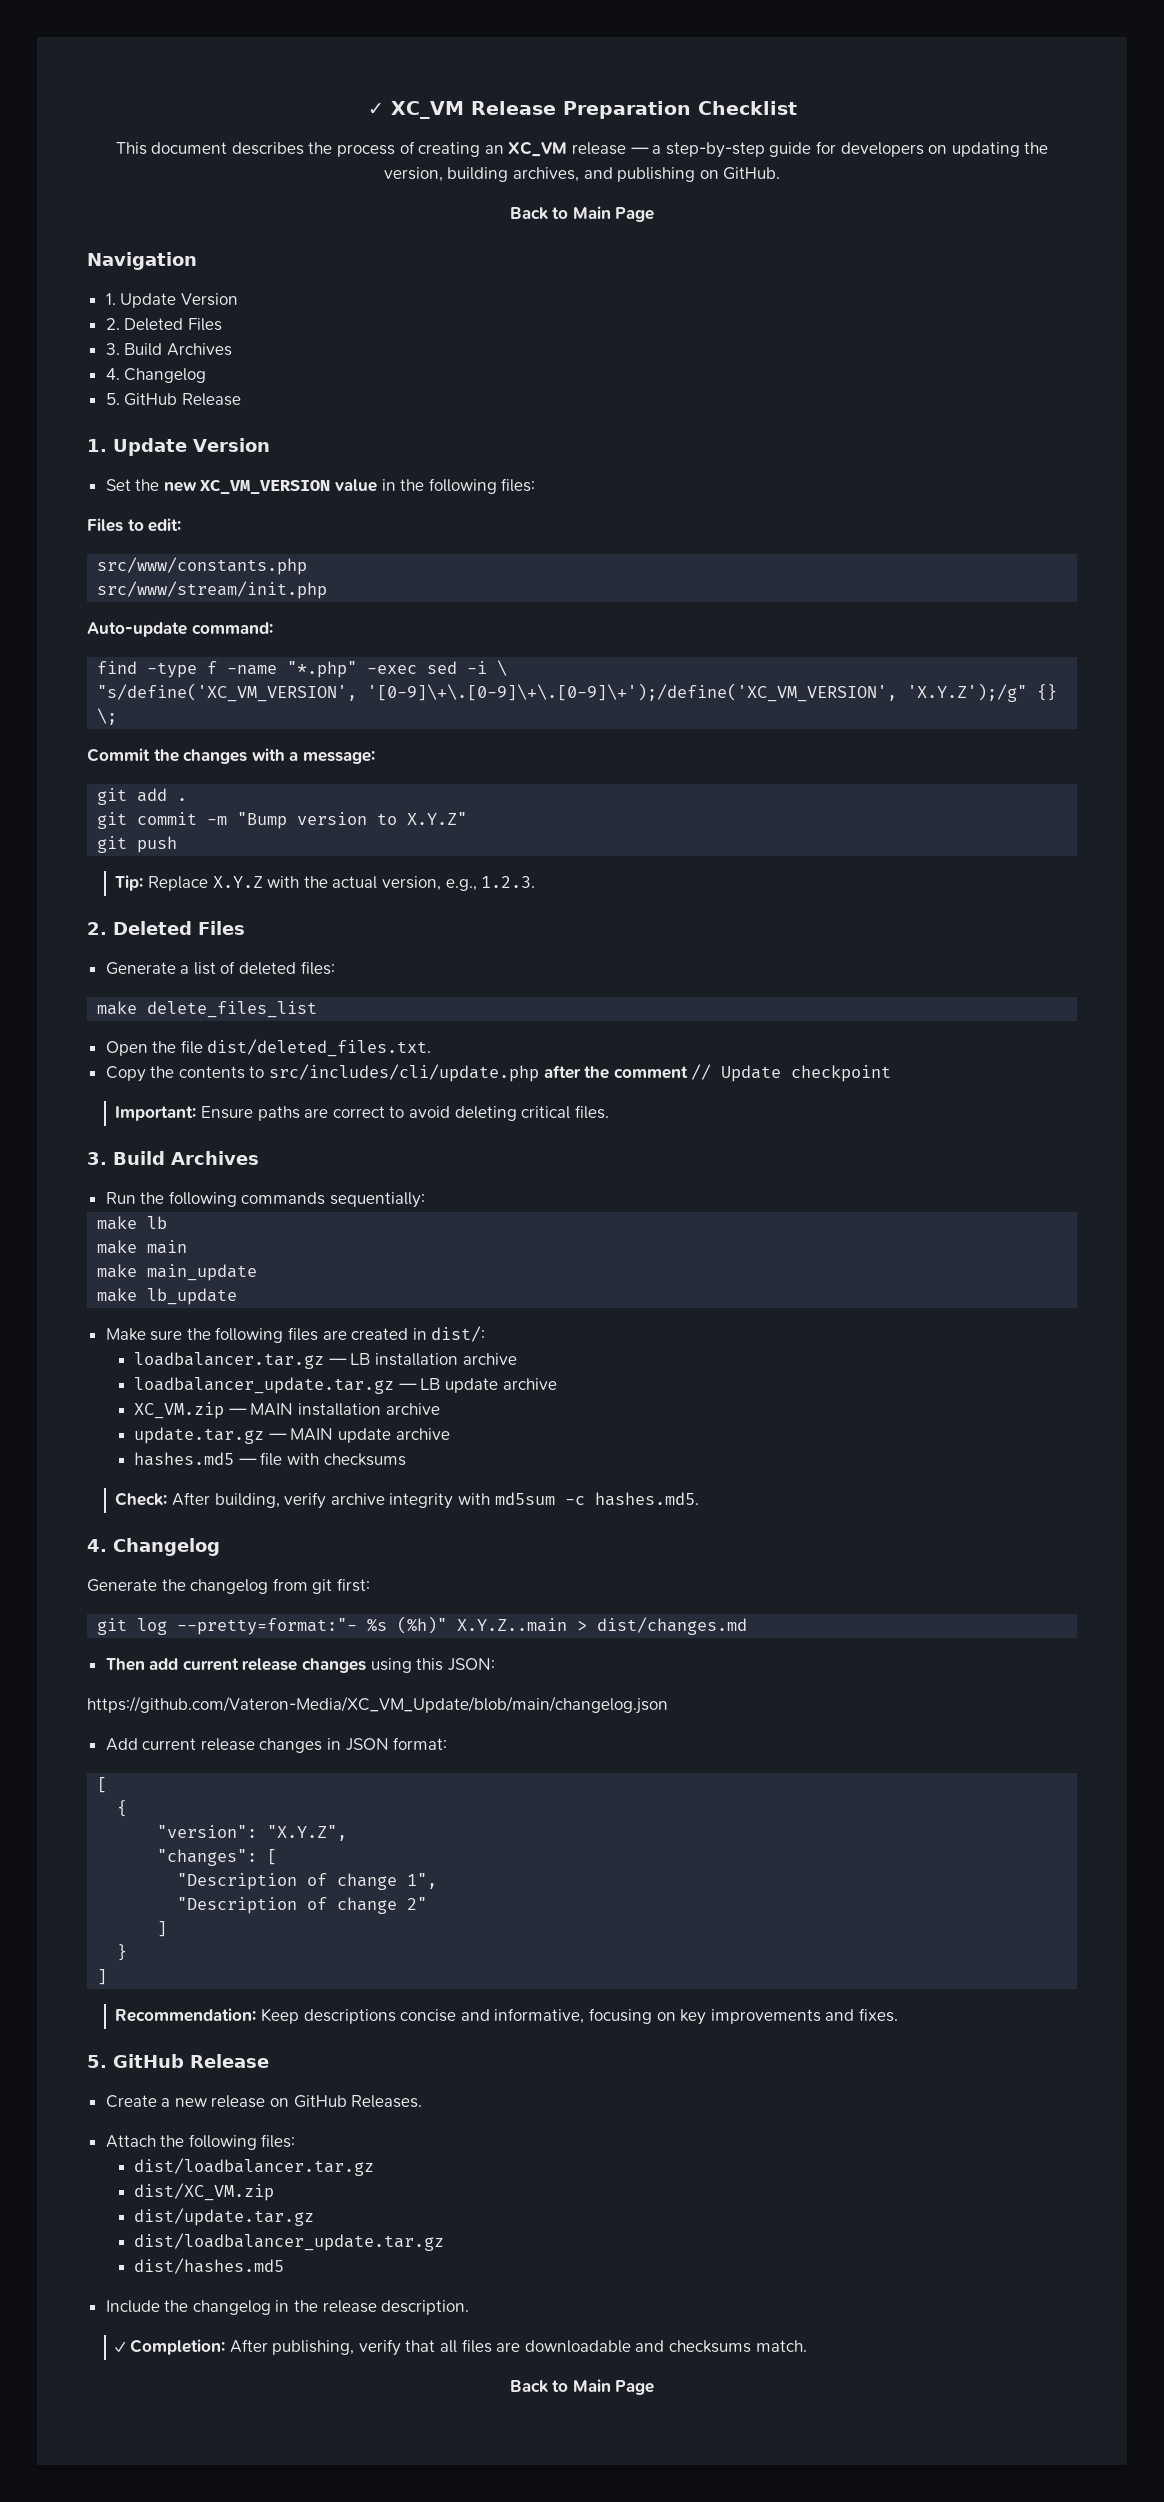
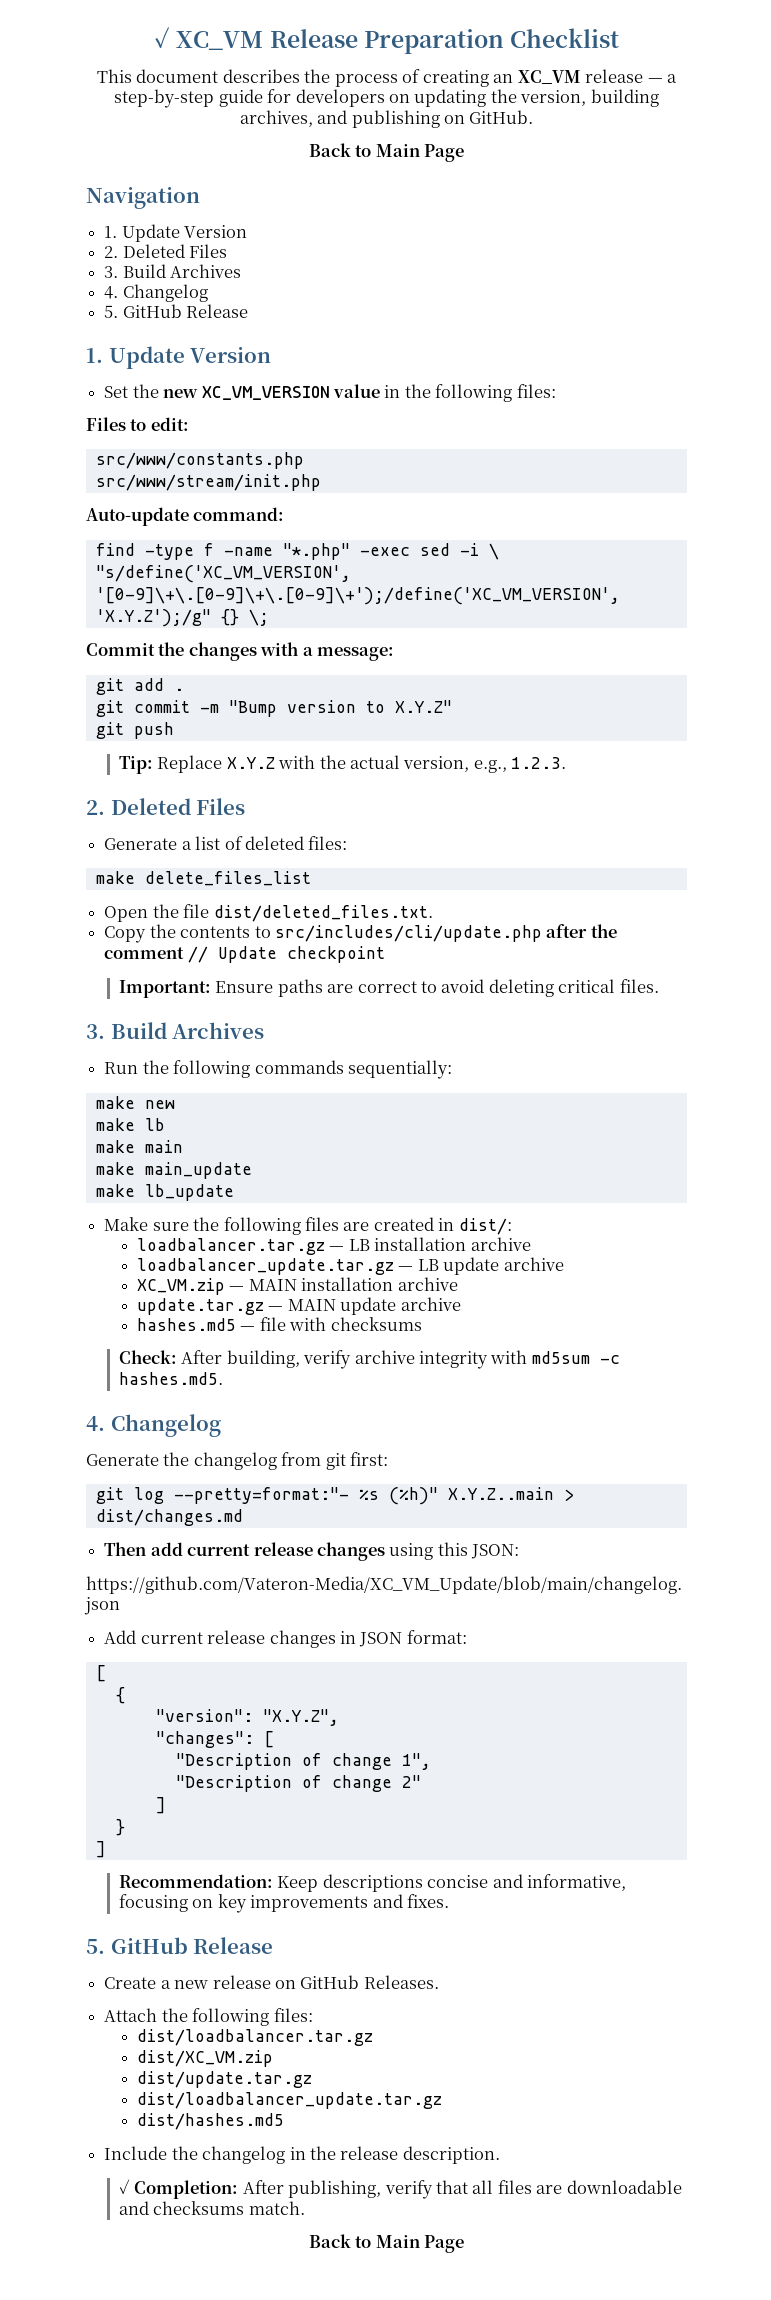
(426, 1200) none -> [95,1096,175,1109] // make new

